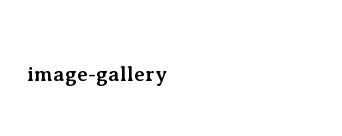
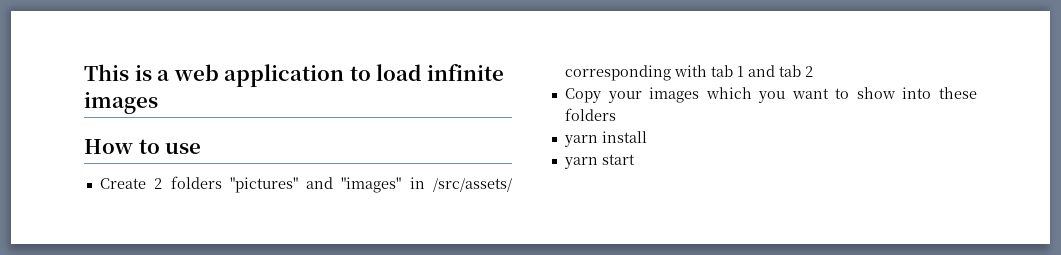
[27,66,167,86] image-gallery -> [84,64,504,87] [84,92,158,114] [84,139,202,154] [99,176,512,193] [564,65,813,81] [564,87,978,103] [564,108,616,121] [563,131,647,147] [563,154,635,169] This is a web application to load infinite images // How to use // Create 2 folders "pictures" and "images" in /src/assets/ corresponding with tab 1 and tab 2 // Copy your images which you want to show into these folders // yarn install // yarn start

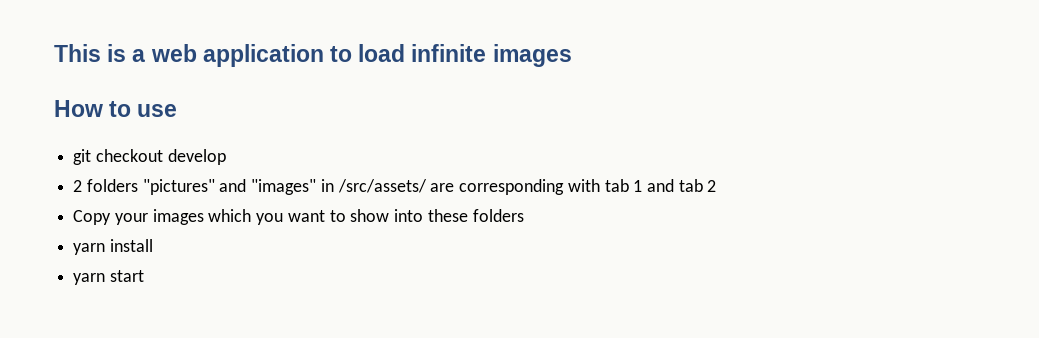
[99,178,146,189] Create -> [73,149,226,165] git checkout develop //
(512, 185) none -> [430,183,455,192] are

